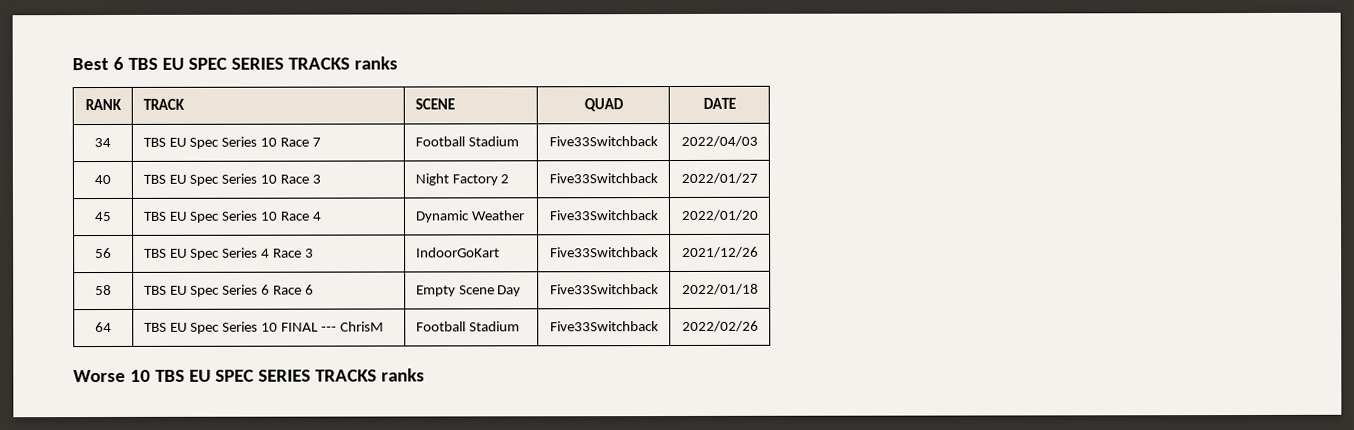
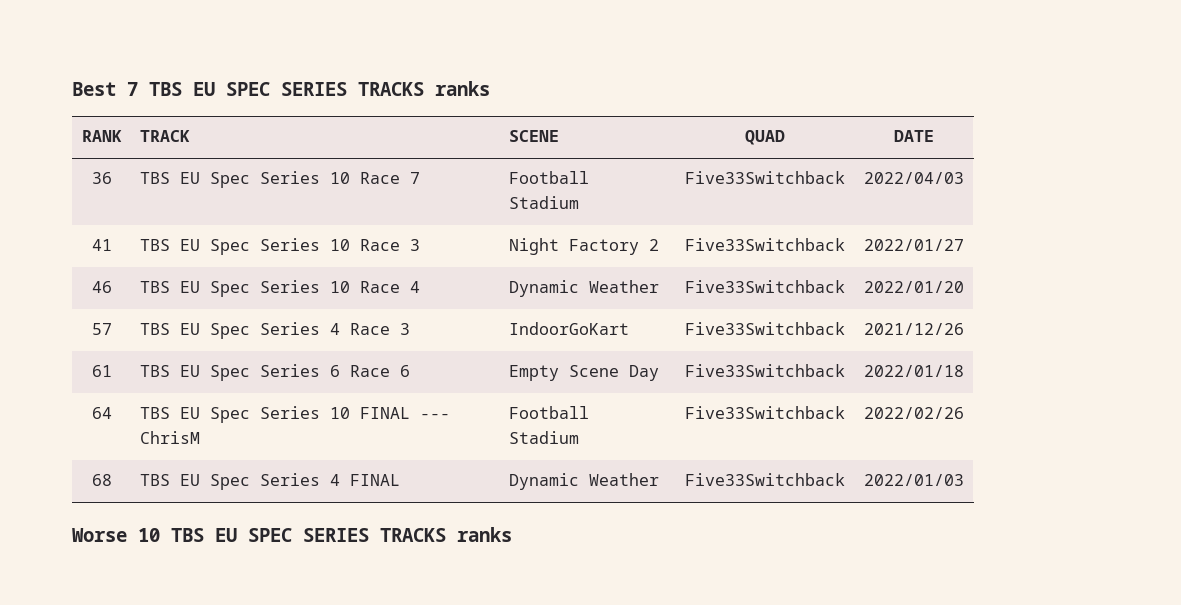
[112,56,124,70] 6 -> [127,82,138,96] 7
[94,137,111,148] 34 -> [92,172,112,184] 36
[94,174,111,185] 40 -> [92,239,112,251] 41
[94,211,112,222] 45 -> [92,281,112,293] 46
[95,247,112,259] 56 -> [92,323,112,335] 57
[95,284,112,296] 58 -> [92,365,112,377] 61
(759, 326) none -> [92,474,112,486] [140,473,401,490] [509,473,660,490] [685,473,845,486] [864,474,964,486] // 68 | TBS EU Spec Series 4 FINAL | Dynamic Weather | Five33Switchback | 2022/01/03

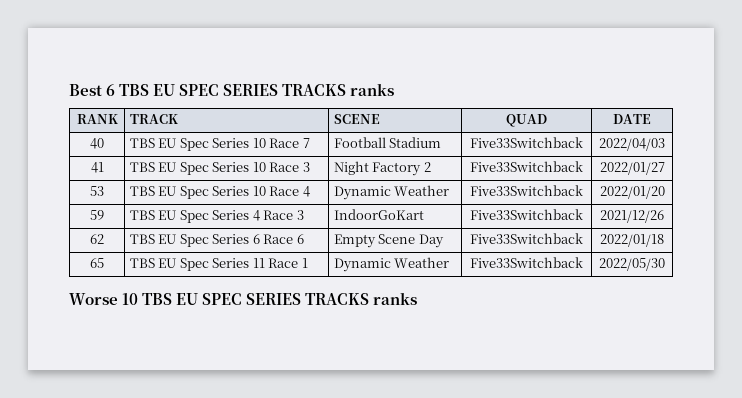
[127,82,138,96] 7 -> [106,84,116,96] 6
[92,172,112,184] 36 -> [90,138,104,149] 40
[92,281,112,293] 46 -> [90,186,104,196] 53
[92,323,112,335] 57 -> [90,210,104,220] 59
[92,365,112,377] 61 -> [90,234,104,244] 62
[92,407,112,419] [140,406,451,423] [140,431,201,444] [509,406,590,419] [509,431,580,444] [685,406,845,419] [864,407,964,419] [92,474,112,486] [140,473,401,490] [509,473,660,490] [685,473,845,486] [864,474,964,486] 64 | TBS EU Spec Series 10 FINAL --- ChrisM | Football Stadium | Five33Switchback | 2022/02/26 // 68 | TBS EU Spec Series 4 FINAL | Dynamic Weather | Five33Switchback | 2022/01/03 -> [90,258,104,268] [129,258,308,271] [333,257,450,272] [470,257,583,268] [599,258,665,271] 65 | TBS EU Spec Series 11 Race 1 | Dynamic Weather | Five33Switchback | 2022/05/30

